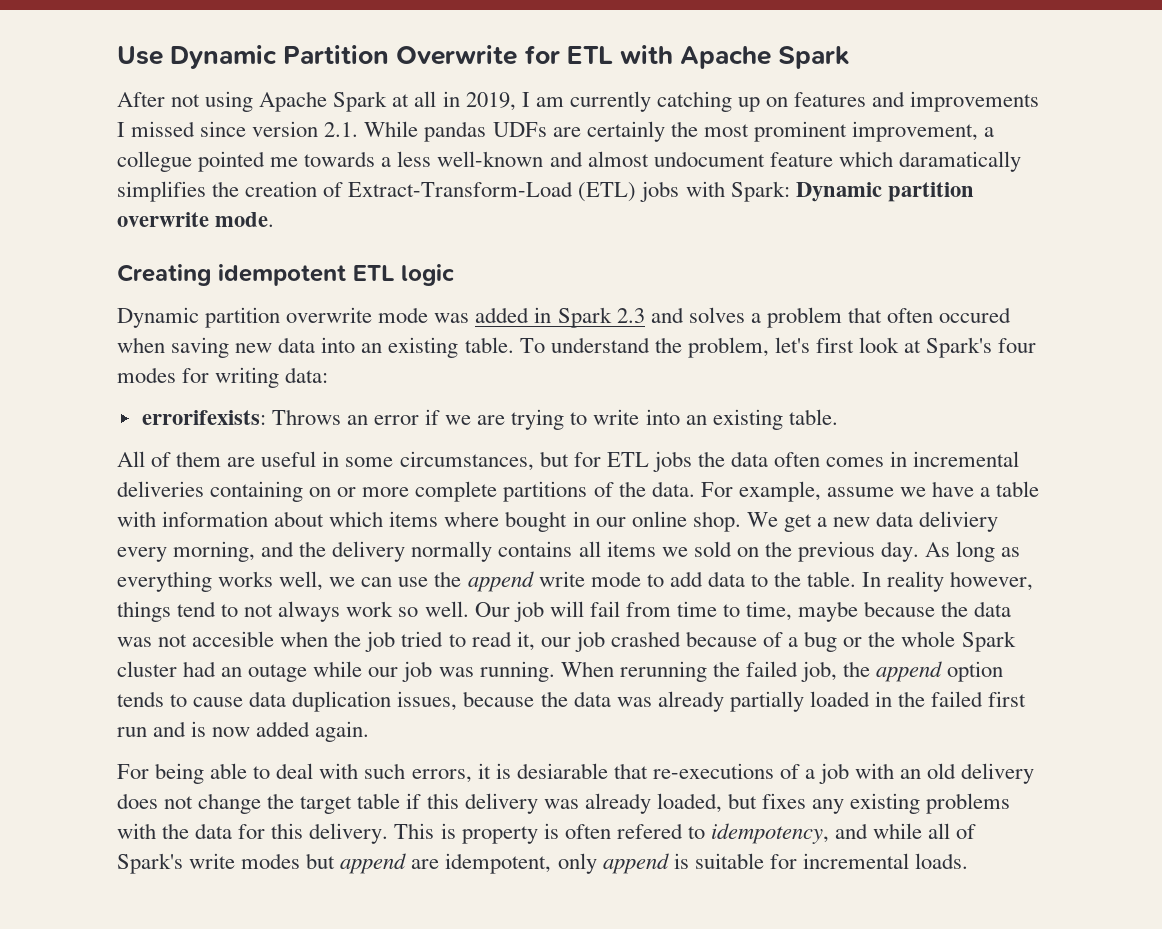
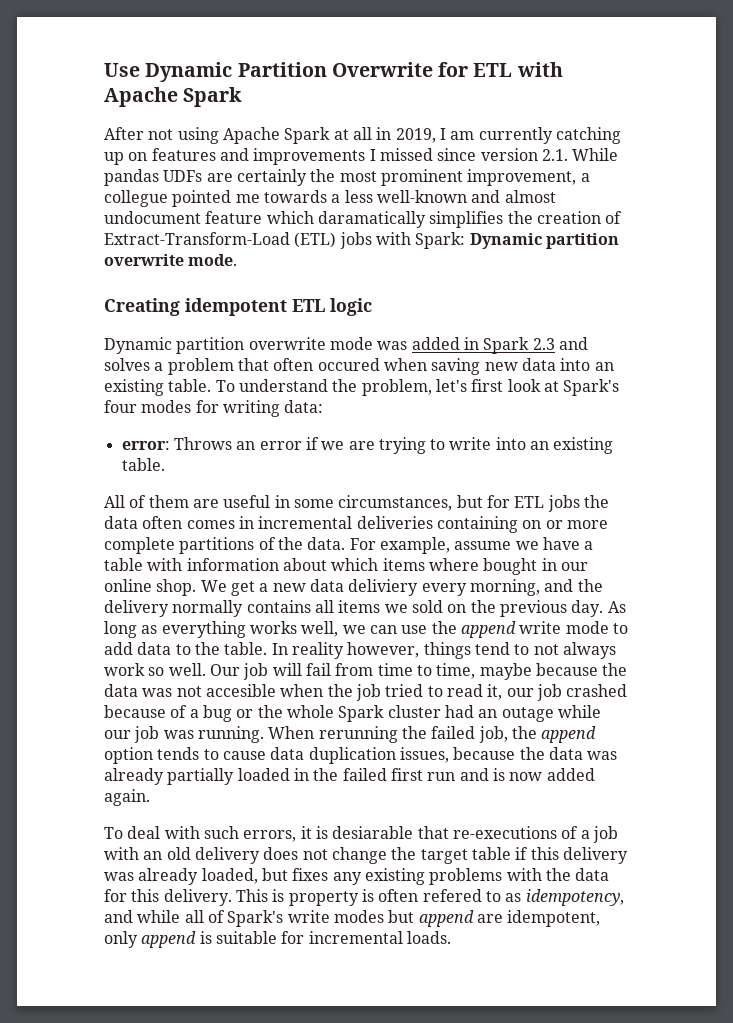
[141,410,266,425] errorifexists: -> [121,441,170,450] error:
[117,763,271,784] For being able to -> [104,827,123,839] To
(705, 832) none -> [505,893,522,902] as

